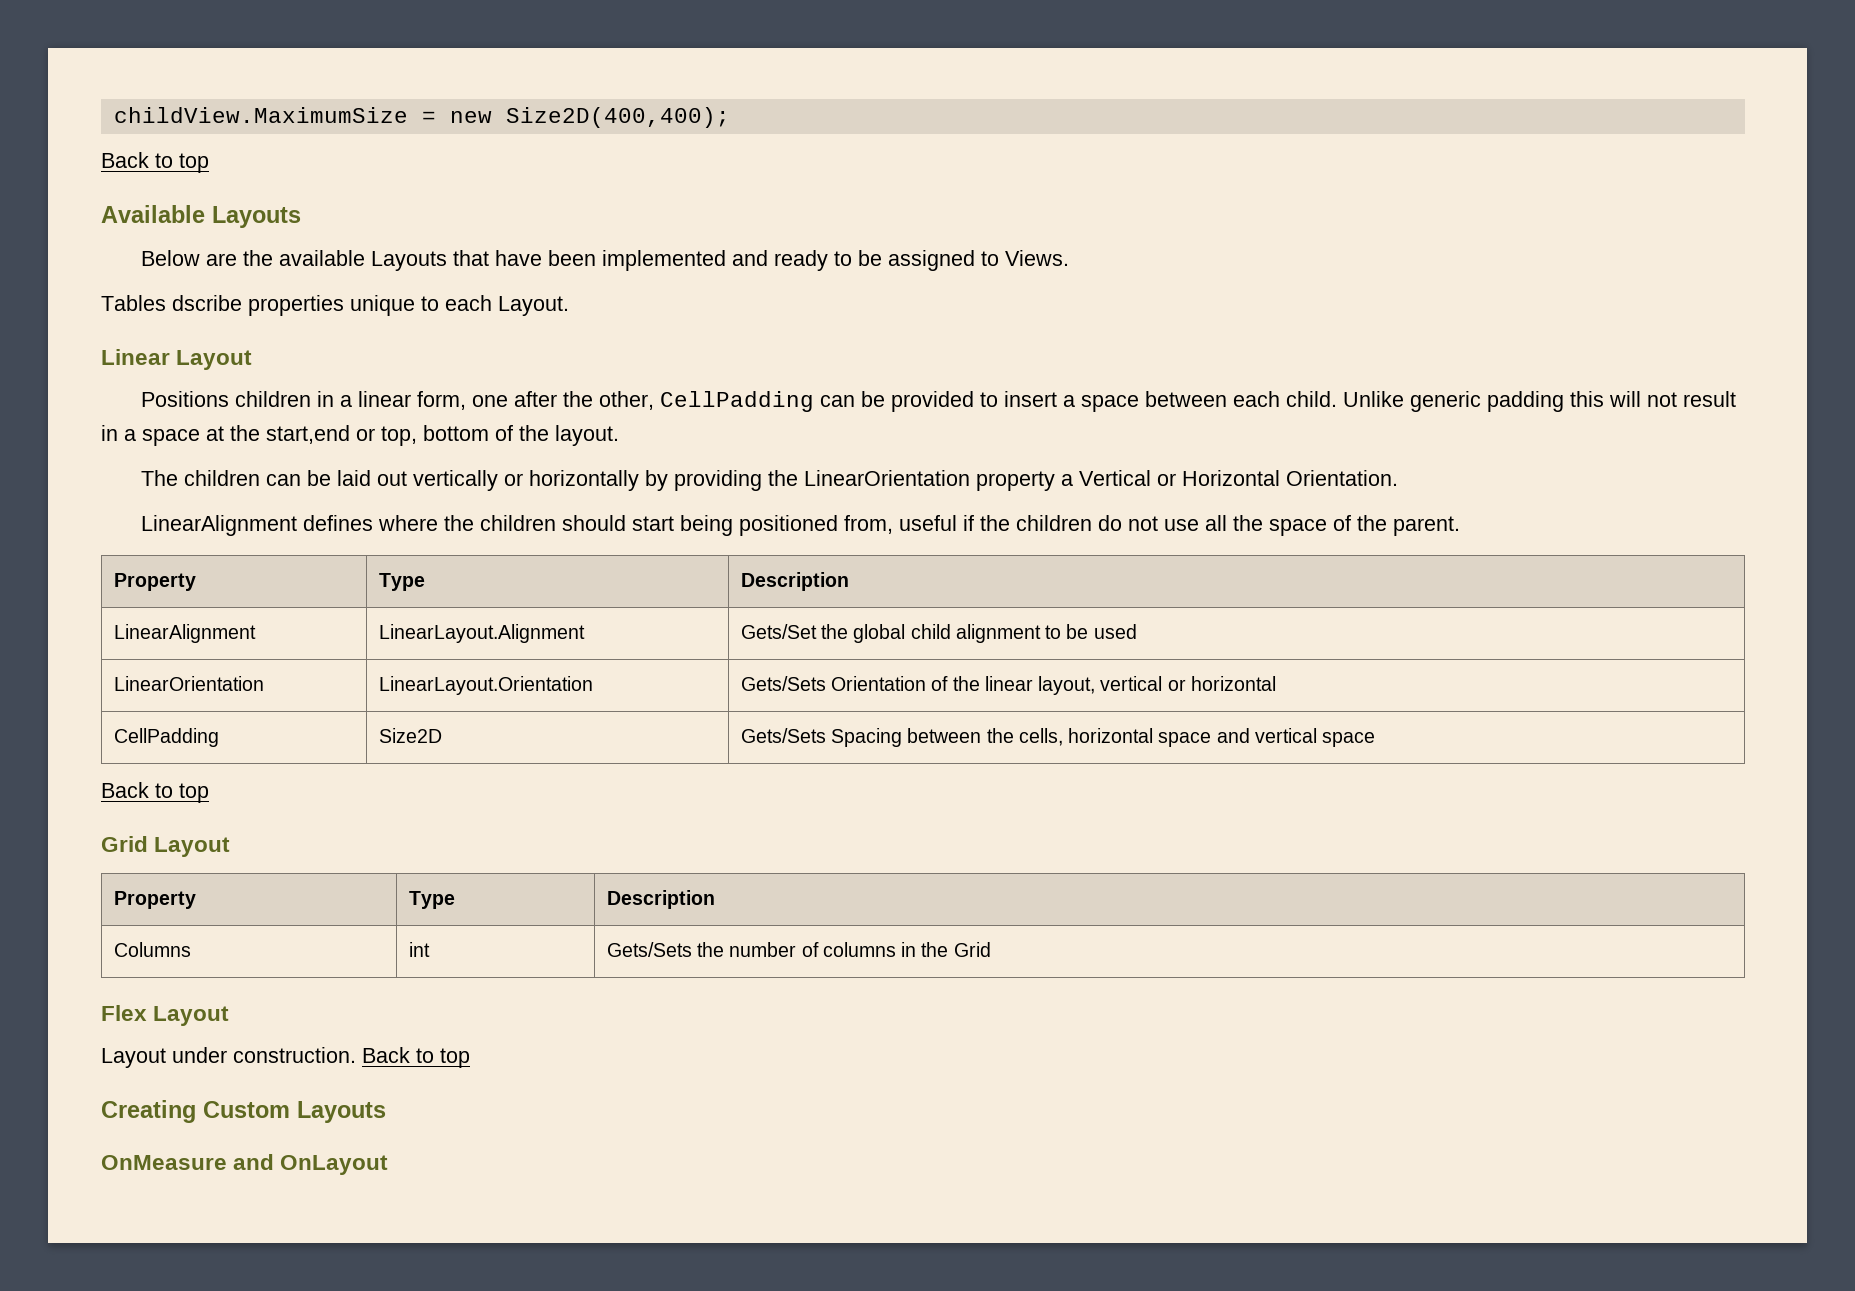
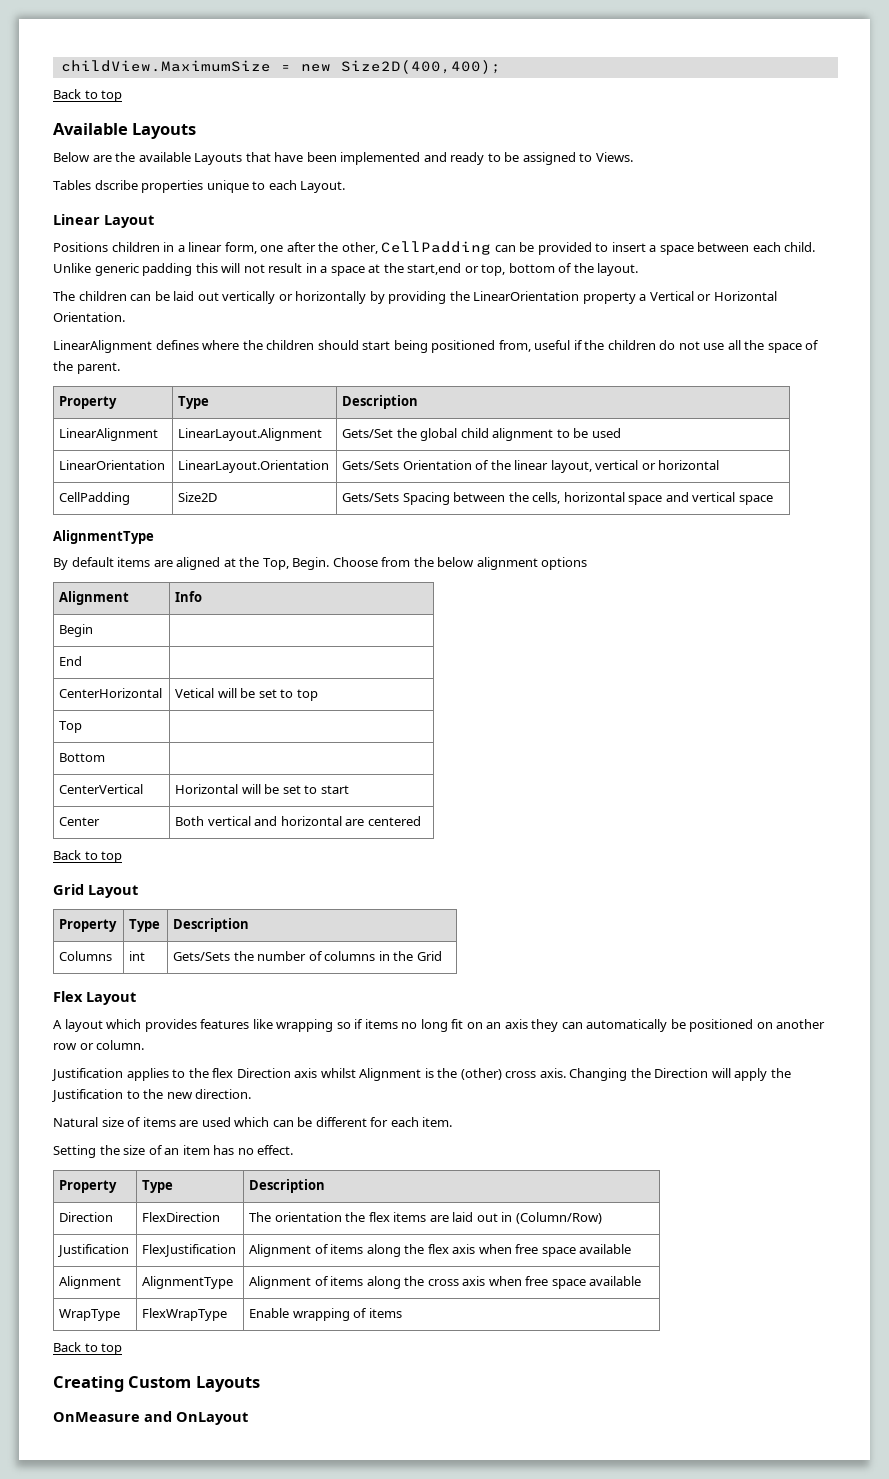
(1376, 739) none -> [53,530,154,544] [53,557,588,570] [59,591,130,605] [175,591,203,602] [59,624,94,637] [59,656,83,666] [59,688,163,698] [175,688,318,701] [59,721,83,733] [59,753,106,762] [59,784,144,794] [175,784,349,794] [59,817,101,826] [175,816,421,826] // AlignmentType // By default items are aligned at the Top, Begin. Choose from the below alignment options // Alignment | Info // Begin | // End | // CenterHorizontal | Vetical will be set to top // Top | // Bottom | // CenterVertical | Horizontal will be set to start // Center | Both vertical and horizontal are centered
[101,1047,356,1068] Layout under construction. -> [53,1019,826,1032] [53,1040,145,1050] [51,1068,791,1081] [51,1089,252,1102] [53,1117,453,1127] [53,1145,294,1158] [59,1180,118,1193] [142,1180,174,1193] [249,1179,326,1193] [59,1212,114,1222] [142,1212,221,1222] [249,1212,602,1224] [57,1244,130,1257] [142,1244,237,1257] [249,1244,632,1257] [59,1276,122,1289] [142,1276,234,1289] [249,1276,642,1289] [59,1309,121,1321] [142,1308,228,1321] [249,1308,402,1321] A layout which provides features like wrapping so if items no long fit on an axis they can automatically be positioned on another row or column. // Justification applies to the flex Direction axis whilst Alignment is the (other) cross axis. Changing the Direction will apply the Justification to the new direction. // Natural size of items are used which can be different for each item. // Setting the size of an item has no effect. // Property | Type | Description // Direction | FlexDirection | The orientation the flex items are laid out in (Column/Row) // Justification | FlexJustification | Alignment of items along the flex axis when free space available // Alignment | AlignmentType | Alignment of items along the cross axis when free space available // WrapType | FlexWrapType | Enable wrapping of items //

